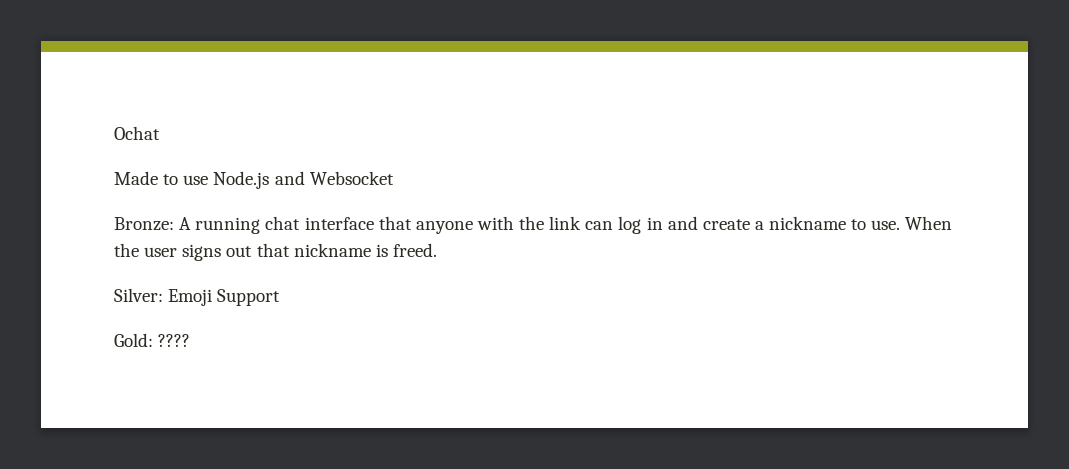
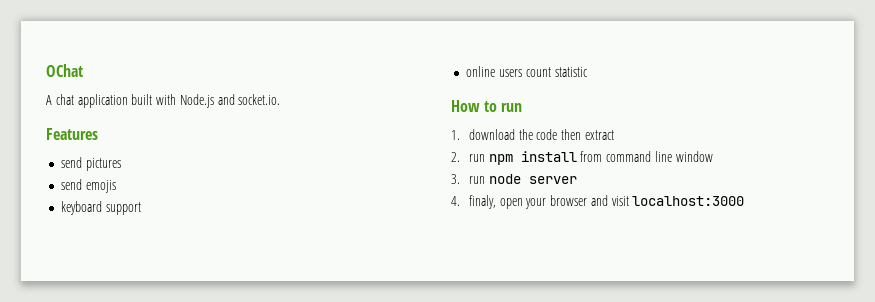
[114,126,160,140] [114,171,394,189] [114,216,953,234] [114,243,437,261] [114,288,281,306] [114,333,191,347] Ochat // Made to use Node.js and Websocket // Bronze: A running chat interface that anyone with the link can log in and create a nickname to use. When the user signs out that nickname is freed. // Silver: Emoji Support // Gold: ???? -> [46,64,83,77] [46,94,281,108] [46,128,98,140] [61,157,122,171] [61,179,117,193] [61,201,142,215] [466,66,588,77] [451,100,523,112] [451,129,614,140] [451,151,713,165] [451,174,577,184] [451,195,745,209] OChat // A chat application built with Node.js and socket.io. // Features // send pictures // send emojis // keyboard support // online users count statistic // How to run // 1. download the code then extract // 2. run npm install from command line window // 3. run node server // 4. finaly, open your browser and visit localhost:3000

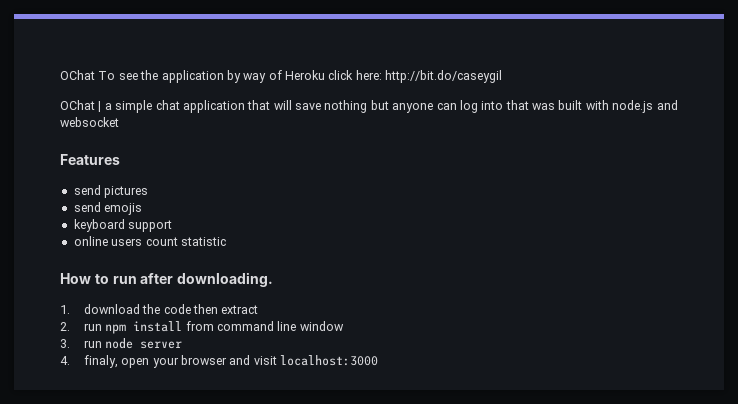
[46,64,83,77] [46,94,281,108] OChat // A chat application built with Node.js and socket.io. -> [60,70,503,83] [60,100,678,113] [60,117,119,127] OChat To see the application by way of Heroku click here: http://bit.do/caseygil // OChat | a simple chat application that will save nothing but anyone can log into that was built with node.js and websocket
(523, 107) none -> [140,272,274,287] after downloading.

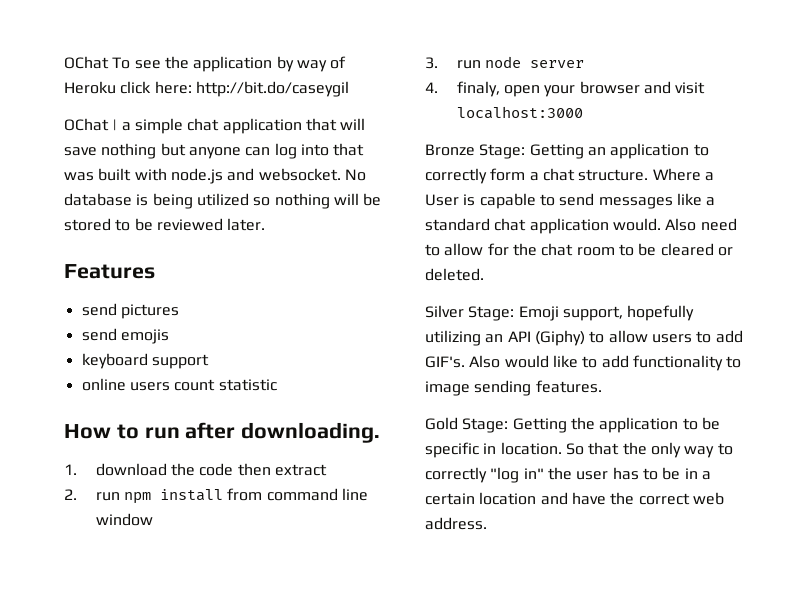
[60,117,119,127] websocket -> [258,168,366,181] [64,193,382,209] [64,218,266,231] websocket. No database is being utilized so nothing will be stored to be reviewed later.
(379, 360) none -> [425,143,709,159] [425,168,714,184] [425,193,716,209] [425,218,737,234] [425,243,733,256] [425,268,484,281] [425,305,695,321] [425,330,743,346] [425,355,742,371] [425,380,602,396] [425,417,720,433] [425,442,733,458] [425,467,711,483] [425,492,724,505] [425,517,487,530] // Bronze Stage: Getting an application to correctly form a chat structure. Where a User is capable to send messages like a standard chat application would. Also need to allow for the chat room to be cleared or deleted. // Silver Stage: Emoji support, hopefully utilizing an API (Giphy) to allow users to add GIF's. Also would like to add functionality to image sending features. // Gold Stage: Getting the application to be specific in location. So that the only way to correctly "log in" the user has to be in a certain location and have the correct web address.

